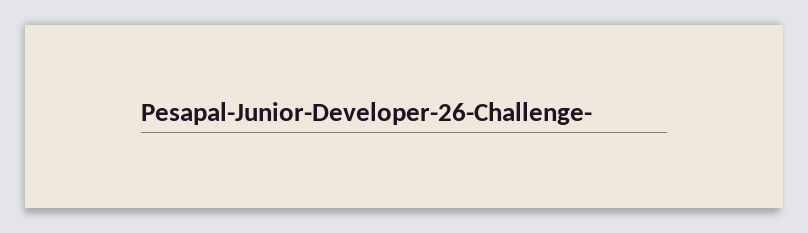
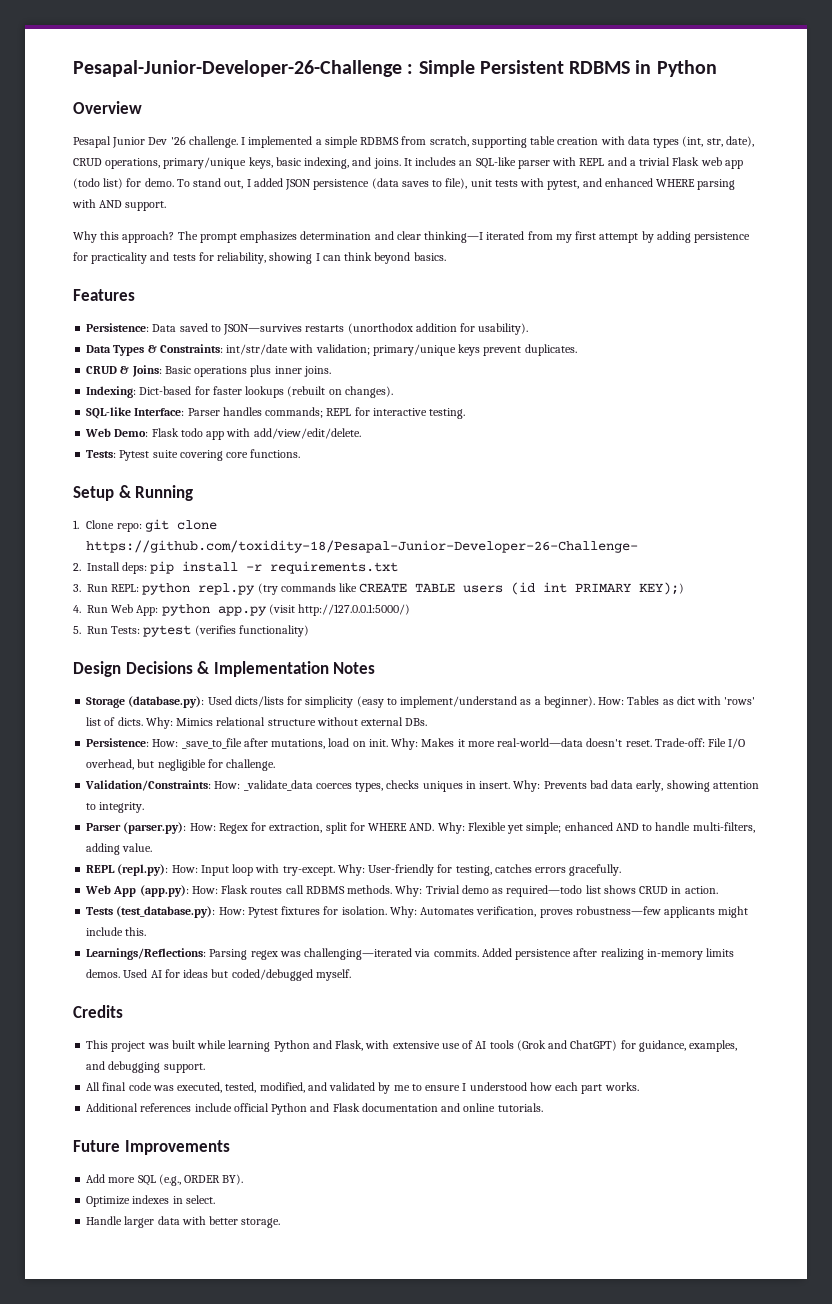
[141,102,592,125] Pesapal-Junior-Developer-26-Challenge- -> [73,60,717,77] [73,101,142,114] [73,136,754,148] [73,157,743,169] [73,178,736,190] [72,199,167,211] [73,231,751,243] [73,252,446,264] [73,289,135,301] [86,323,529,335] [86,344,577,356] [86,365,331,377] [86,386,393,398] [86,407,466,419] [85,428,361,440] [86,449,301,461] [73,485,194,501] [73,519,217,532] [86,540,639,553] [73,561,399,574] [73,582,685,595] [73,604,411,616] [73,625,309,637] [73,661,376,677] [86,696,756,708] [86,717,428,729] [86,738,746,750] [86,759,276,771] [85,780,759,792] [86,802,145,813] [86,822,755,834] [86,843,153,855] [86,864,622,876] [85,885,718,897] [86,906,749,918] [86,927,147,936] [86,948,735,960] [86,969,351,981] [73,1005,123,1018] [86,1040,738,1052] [86,1061,205,1073] [86,1082,639,1094] [86,1103,543,1115] [73,1140,230,1155] [86,1174,244,1186] [86,1195,215,1207] [86,1216,281,1228] Pesapal-Junior-Developer-26-Challenge : Simple Persistent RDBMS in Python // Overview // Pesapal Junior Dev '26 challenge. I implemented a simple RDBMS from scratch, supporting table creation with data types (int, str, date), CRUD operations, primary/unique keys, basic indexing, and joins. It includes an SQL-like parser with REPL and a trivial Flask web app (todo list) for demo. To stand out, I added JSON persistence (data saves to file), unit tests with pytest, and enhanced WHERE parsing with AND support. // Why this approach? The prompt emphasizes determination and clear thinking—I iterated from my first attempt by adding persistence for practicality and tests for reliability, showing I can think beyond basics. // Features // Persistence: Data saved to JSON—survives restarts (unorthodox addition for usability). // Data Types & Constraints: int/str/date with validation; primary/unique keys prevent duplicates. // CRUD & Joins: Basic operations plus inner joins. // Indexing: Dict-based for faster lookups (rebuilt on changes). // SQL-like Interface: Parser handles commands; REPL for interactive testing. // Web Demo: Flask todo app with add/view/edit/delete. // Tests: Pytest suite covering core functions. // Setup & Running // 1. Clone repo: git clone https://github.com/toxidity-18/Pesapal-Junior-Developer-26-Challenge- // 2. Install deps: pip install -r requirements.txt // 3. Run REPL: python repl.py (try commands like CREATE TABLE users (id int PRIMARY KEY);) // 4. Run Web App: python app.py (visit http://127.0.0.1:5000/) // 5. Run Tests: pytest (verifies functionality) // Design Decisions & Implementation Notes // Storage (database.py): Used dicts/lists for simplicity (easy to implement/understand as a beginner). How: Tables as dict with 'rows' list of dicts. Why: Mimics relational structure without external DBs. // Persistence: How: _save_to_file after mutations, load on init. Why: Makes it more real-world—data doesn't reset. Trade-off: File I/O overhead, but negligible for challenge. // Validation/Constraints: How: _validate_data coerces types, checks uniques in insert. Why: Prevents bad data early, showing attention to integrity. // Parser (parser.py): How: Regex for extraction, split for WHERE AND. Why: Flexible yet simple; enhanced AND to handle multi-filters, adding value. // REPL (repl.py): How: Input loop with try-except. Why: User-friendly for testing, catches errors gracefully. // Web App (app.py): How: Flask routes call RDBMS methods. Why: Trivial demo as required—todo list shows CRUD in action. // Tests (test_database.py): How: Pytest fixtures for isolation. Why: Automates verification, proves robustness—few applicants might include this. // Learnings/Reflections: Parsing regex was challenging—iterated via commits. Added persistence after realizing in-memory limits demos. Used AI for ideas but coded/debugged myself. // Credits // This project was built while learning Python and Flask, with extensive use of AI tools (Grok and ChatGPT) for guidance, examples, and debugging support. // All final code was executed, tested, modified, and validated by me to ensure I understood how each part works. // Additional references include official Python and Flask documentation and online tutorials. // Future Improvements // Add more SQL (e.g., ORDER BY). // Optimize indexes in select. // Handle larger data with better storage.

